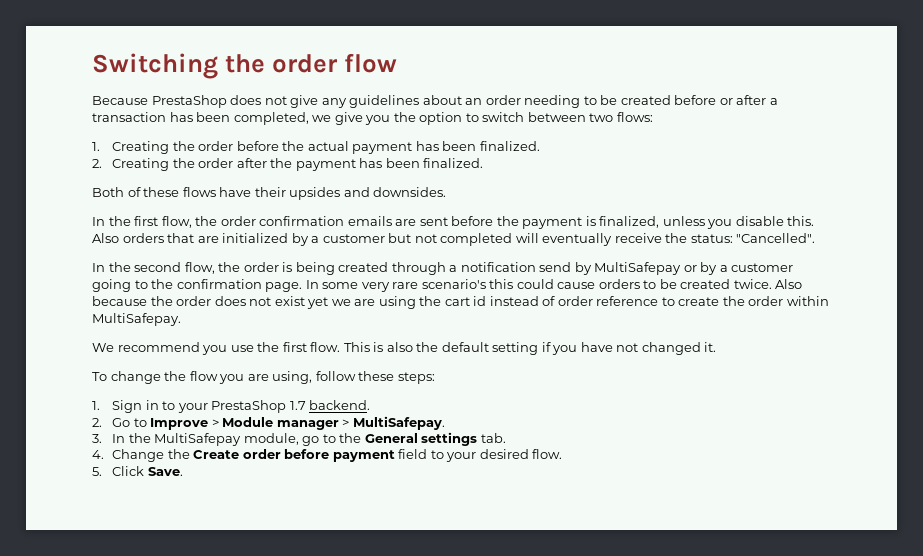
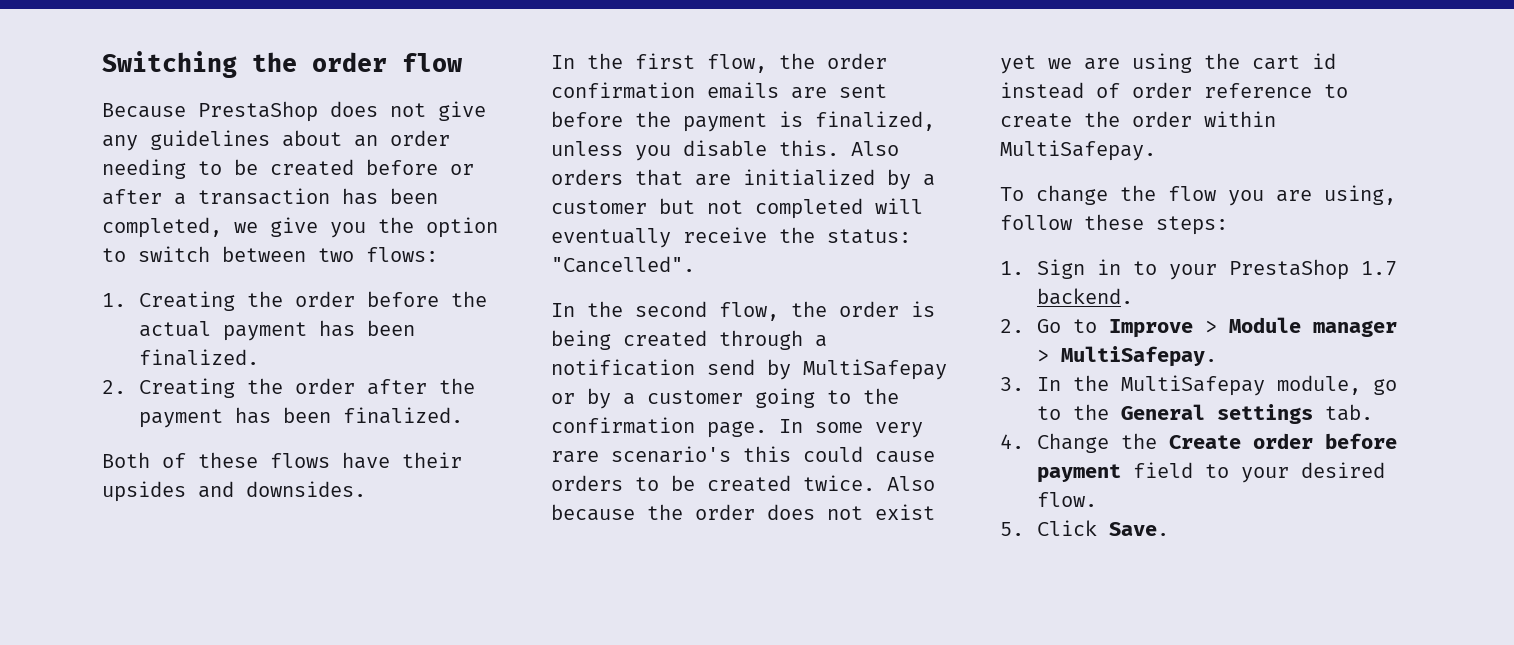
[92,342,717,355] // We recommend you use the first flow. This is also the default setting if you have not changed it. -> (1156, 150) none

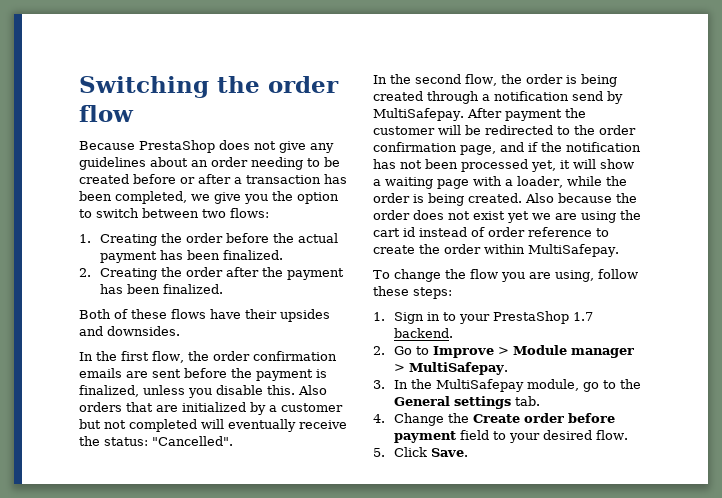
[803,359,947,380] [551,388,899,409] [551,417,923,438] [551,446,935,463] [551,475,875,492] MultiSafepay or by a customer going to the confirmation page. In some very rare scenario's this could cause orders to be created twice. -> [373,108,586,121] [373,125,636,135] [373,142,641,155] [373,159,634,172] [373,176,627,189] [373,193,522,206] MultiSafepay. After payment the customer will be redirected to the order confirmation page, and if the notification has not been processed yet, it will show a waiting page with a loader, while the order is being created.

